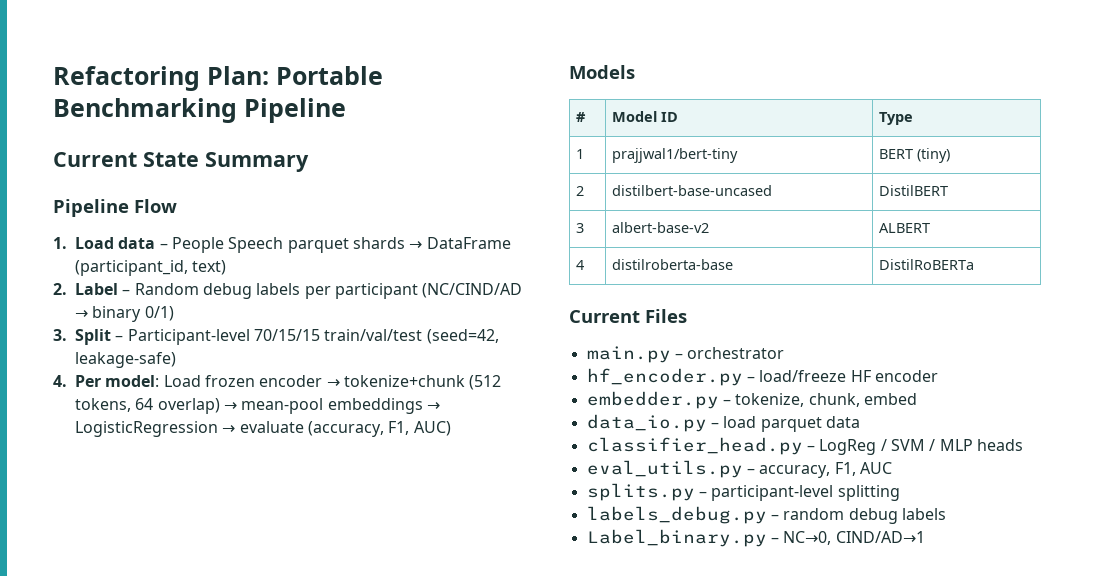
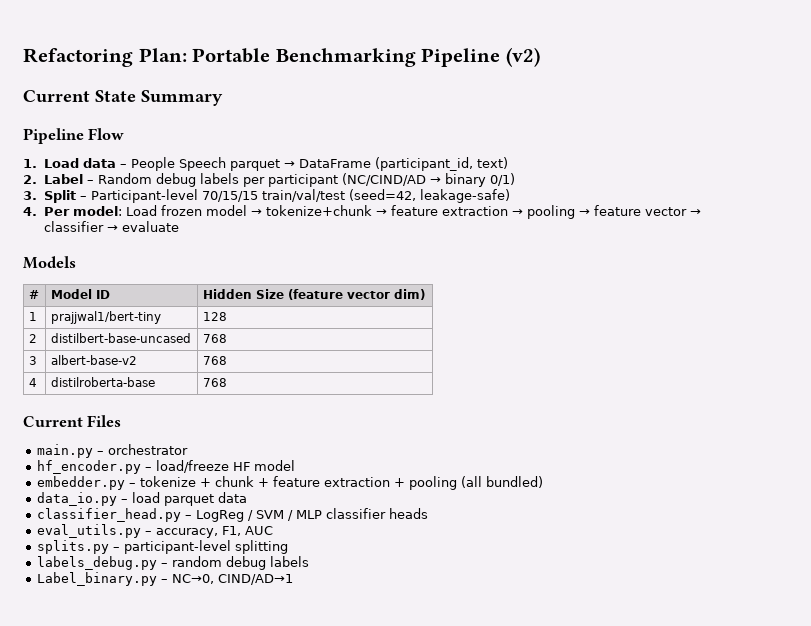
(346, 110) none -> [505,47,540,67] (v2)
[352,237,405,249] shards -> (280, 165) none
[259,375,323,387] encoder -> [205,205,247,216] model
[469,375,502,390] [75,398,440,414] [75,421,218,437] (512 tokens, 64 overlap) → mean-pool embeddings → LogisticRegression -> [375,205,701,219] [43,221,104,232] → feature extraction → pooling → feature vector → classifier
[307,421,451,437] (accuracy, F1, AUC) -> (179, 226) none
[878,112,913,125] Type -> [202,289,425,300] Hidden Size (feature vector dim)
[878,148,950,163] BERT (tiny) -> [202,312,227,321] 128
[878,185,948,196] DistilBERT -> [202,334,227,343] 768
[878,223,930,233] ALBERT -> [202,356,227,365] 768
[878,259,974,270] DistilRoBERTa -> [202,378,227,387] 768
[874,370,938,382] encoder -> [254,460,296,471] model
[735,393,917,407] tokenize, chunk, embed -> [140,476,544,490] tokenize + chunk + feature extraction + pooling (all bundled)
(973, 445) none -> [326,508,387,519] classifier

